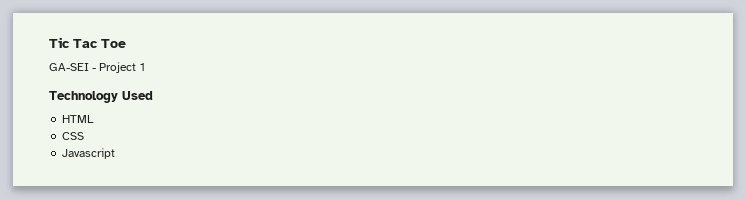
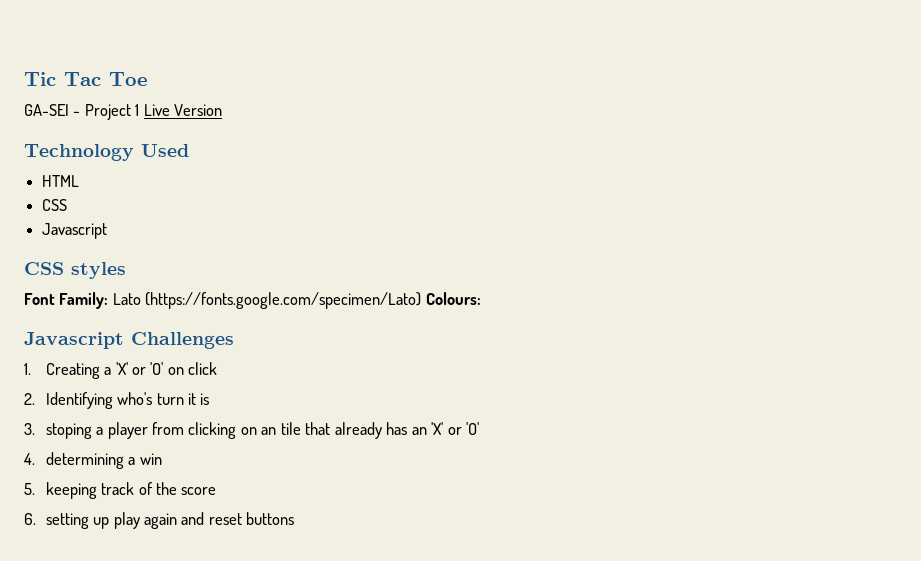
(145, 67) none -> [143,104,223,116] Live Version
(116, 153) none -> [24,262,126,279] [24,292,481,309] [24,332,234,349] [24,362,218,379] [24,392,210,409] [24,422,479,439] [24,452,162,469] [24,482,217,499] [24,512,295,529] // CSS styles // Font Family: Lato (https://fonts.google.com/specimen/Lato) Colours: // Javascript Challenges // 1. Creating a 'X' or 'O' on click // 2. Identifying who's turn it is // 3. stoping a player from clicking on an tile that already has an 'X' or 'O' // 4. determining a win // 5. keeping track of the score // 6. setting up play again and reset buttons

